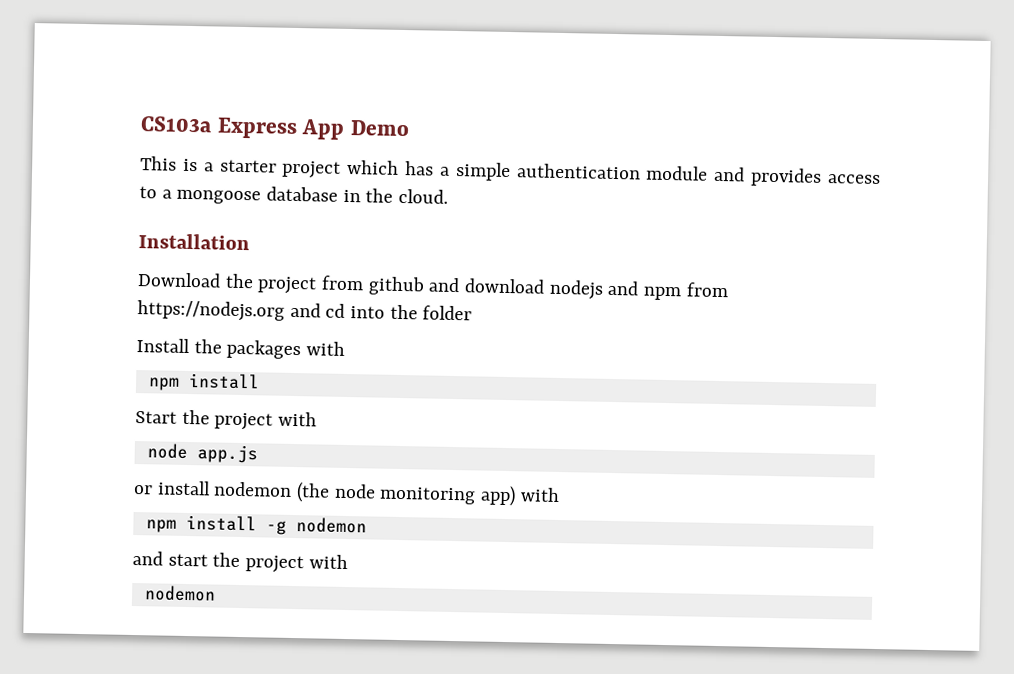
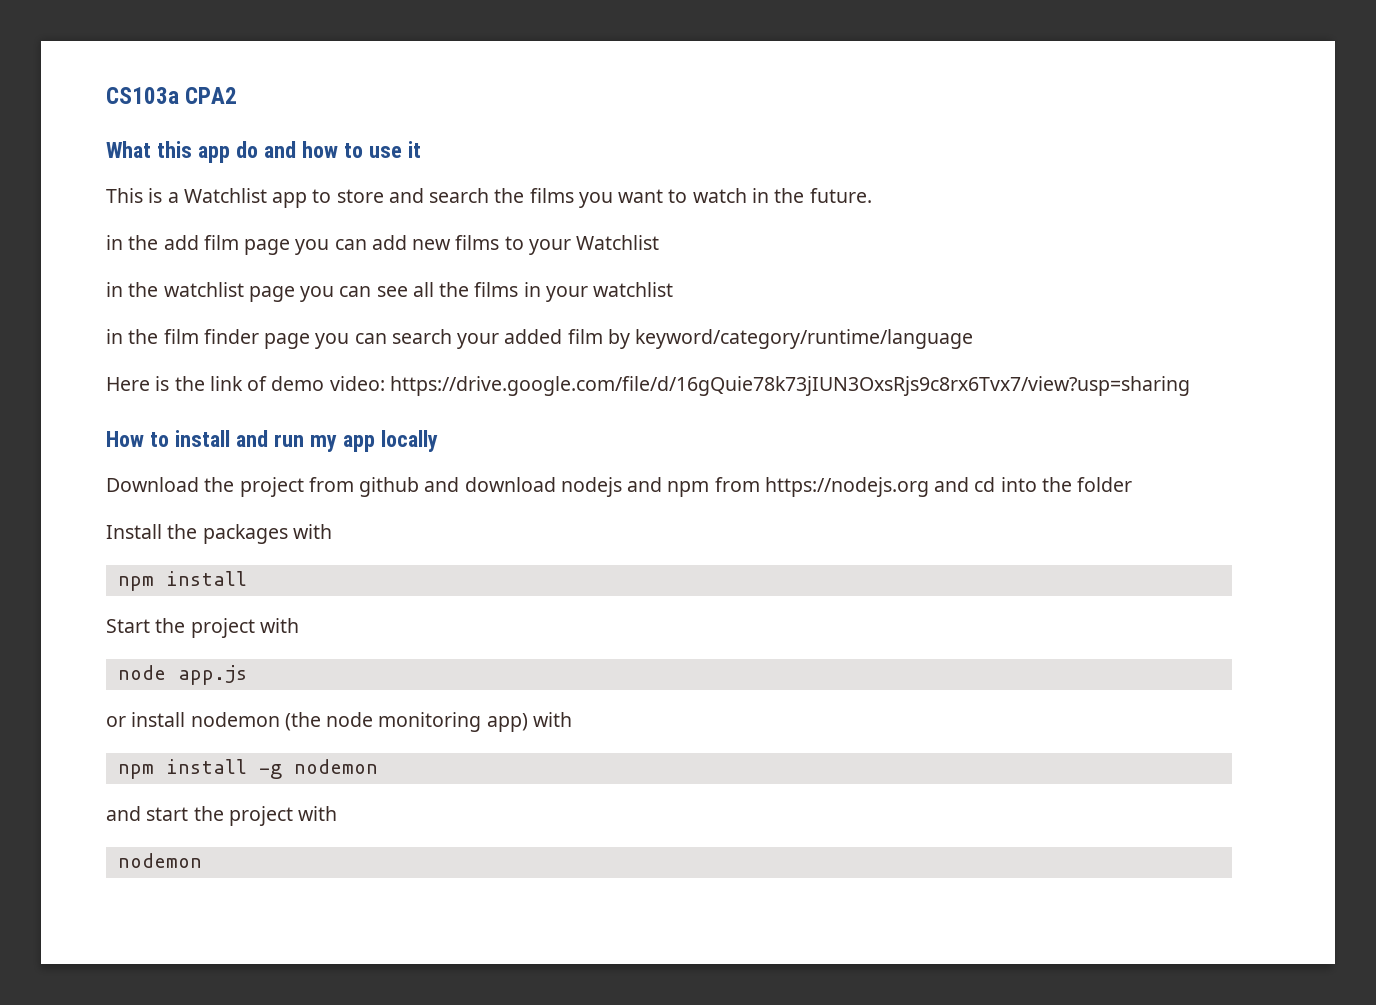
[216,117,410,140] [140,156,881,187] [139,186,449,205] [138,233,250,251] Express App Demo // This is a starter project which has a simple authentication module and provides access to a mongoose database in the cloud. // Installation -> [185,87,238,104] [106,141,421,163] [106,188,872,208] [106,235,660,255] [106,282,674,302] [106,329,974,349] [106,376,1190,396] [106,430,438,452] CPA2 // What this app do and how to use it // This is a Watchlist app to store and search the films you want to watch in the future. // in the add film page you can add new films to your Watchlist // in the watchlist page you can see all the films in your watchlist // in the film finder page you can search your added film by keyword/category/runtime/language // Here is the link of demo video: https://drive.google.com/file/d/16gQuie78k73jIUN3OxsRjs9c8rx6Tvx7/view?usp=sharing // How to install and run my app locally

